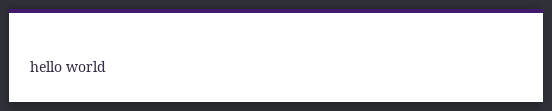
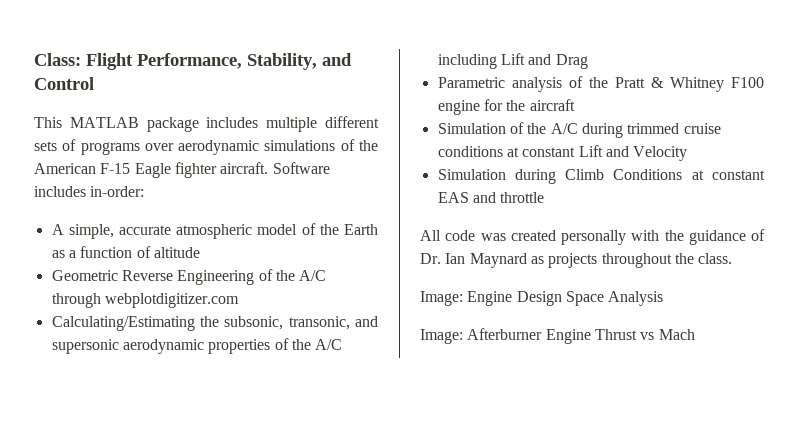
[30,61,106,72] hello world -> [34,53,352,70] [34,77,94,90] [34,116,379,132] [34,139,378,155] [34,162,330,178] [34,186,145,197] [51,223,378,239] [51,246,200,258] [51,269,327,285] [51,293,239,308] [51,316,378,331] [51,338,343,354] [437,53,588,69] [437,76,764,92] [437,99,575,115] [437,122,721,138] [437,145,688,161] [437,169,765,184] [437,192,545,203] [420,229,765,245] [420,253,733,268] [420,291,664,306] [420,328,695,344] Class: Flight Performance, Stability, and Control // This MATLAB package includes multiple different sets of programs over aerodynamic simulations of the American F-15 Eagle fighter aircraft. Software includes in-order: // A simple, accurate atmospheric model of the Earth as a function of altitude // Geometric Reverse Engineering of the A/C through webplotdigitizer.com // Calculating/Estimating the subsonic, transonic, and supersonic aerodynamic properties of the A/C including Lift and Drag // Parametric analysis of the Pratt & Whitney F100 engine for the aircraft // Simulation of the A/C during trimmed cruise conditions at constant Lift and Velocity // Simulation during Climb Conditions at constant EAS and throttle // All code was created personally with the guidance of Dr. Ian Maynard as projects throughout the class. // Image: Engine Design Space Analysis // Image: Afterburner Engine Thrust vs Mach

